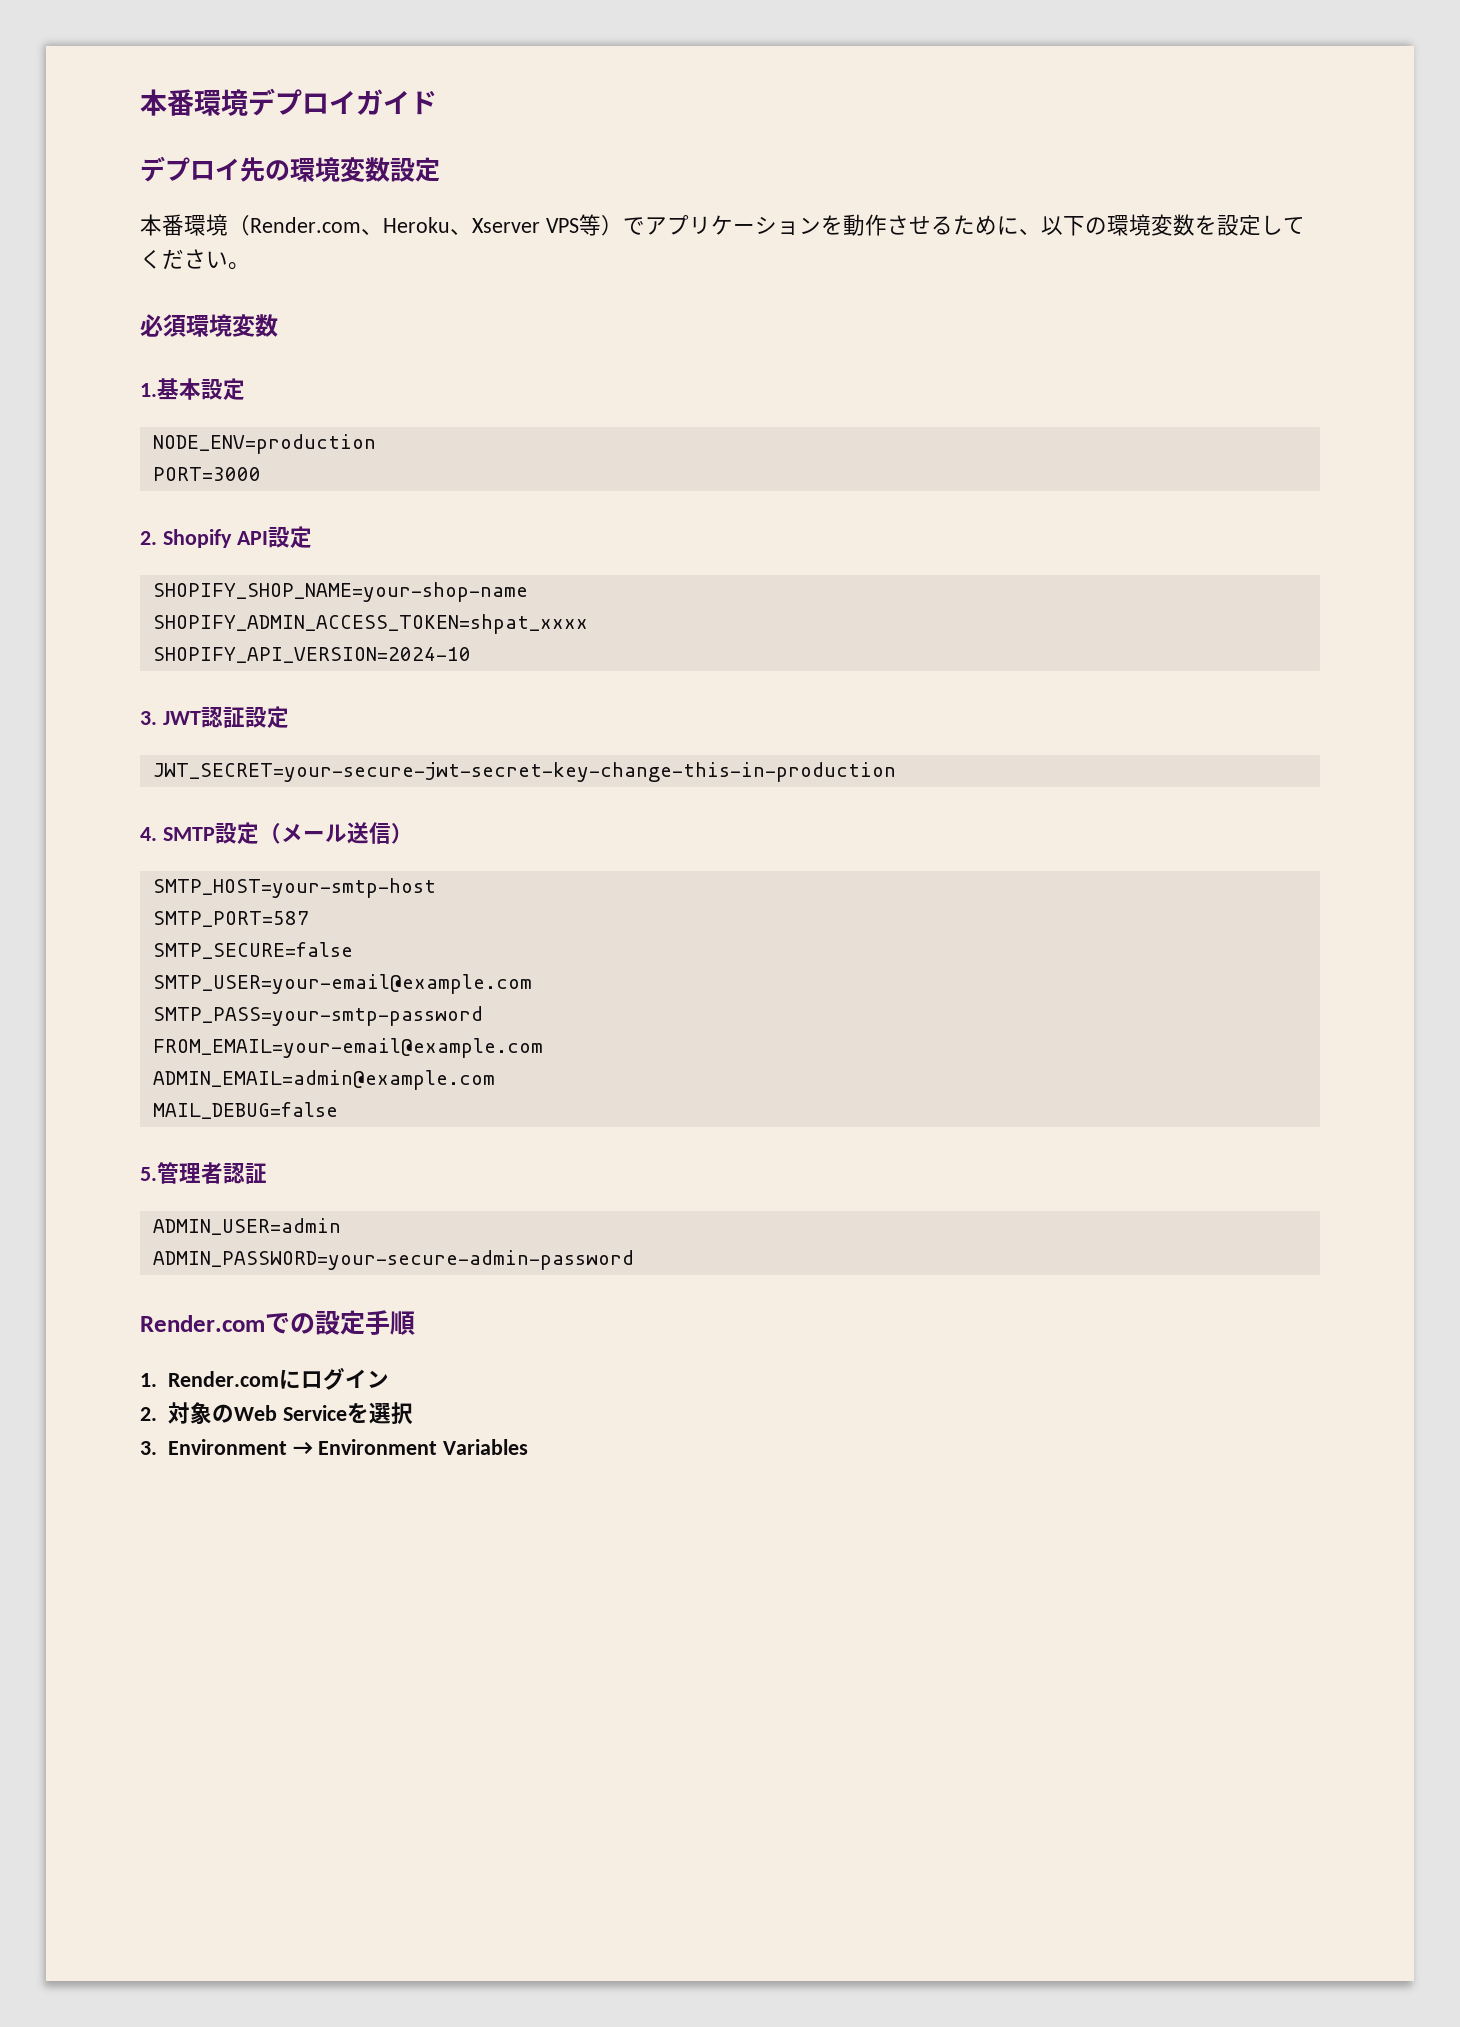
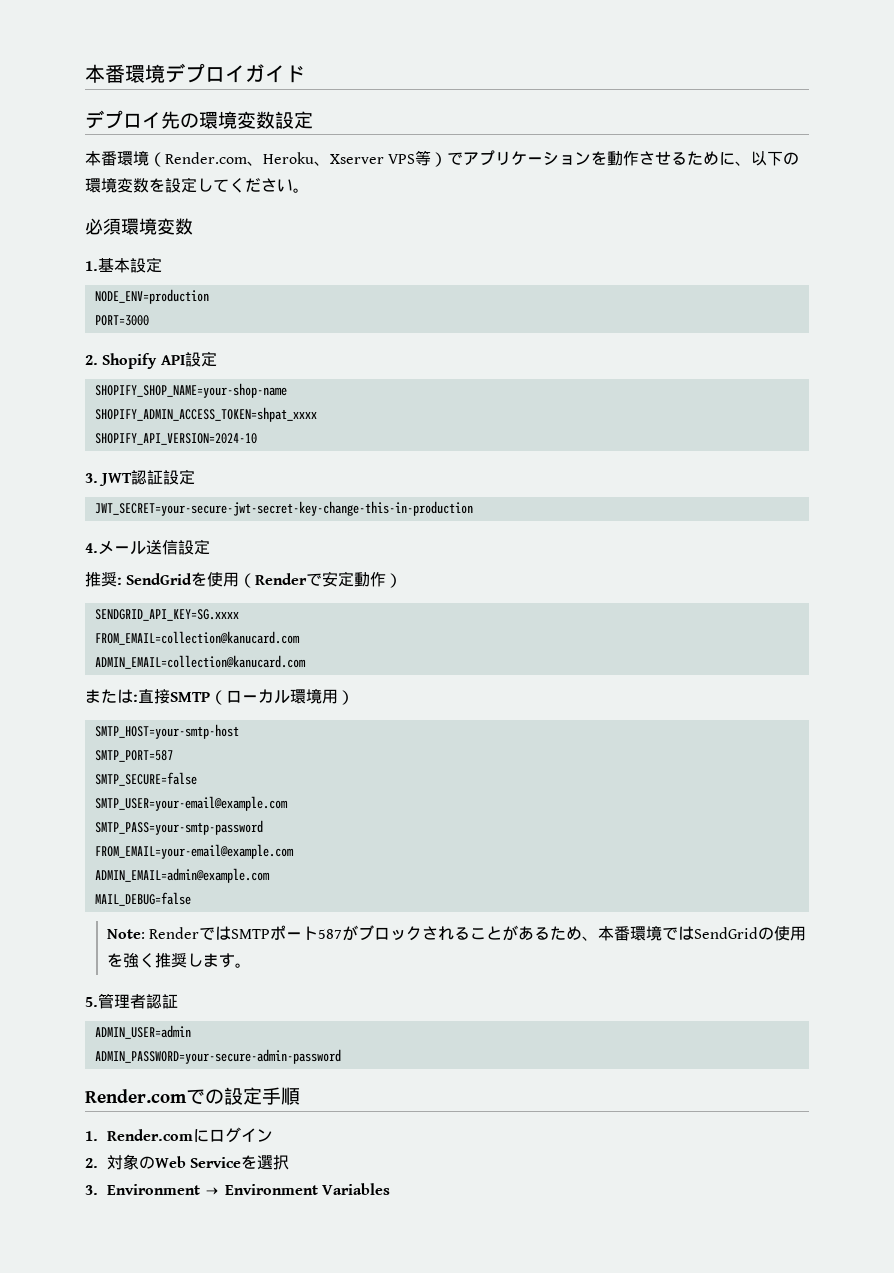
[162,822,391,844] SMTP設定（メール送信 -> [98,539,210,555] [85,571,403,588] [94,609,239,621] [94,631,300,645] [94,655,306,669] [85,688,338,705] メール送信設定 // 推奨: SendGridを使用（Renderで安定動作） // SENDGRID_API_KEY=SG.xxxx // FROM_EMAIL=collection@kanucard.com // ADMIN_EMAIL=collection@kanucard.com // または:直接SMTP（ローカル環境用
(338, 1110) none -> [107,925,807,941] [107,952,252,968] // Note: RenderではSMTPポート587がブロックされることがあるため、本番環境ではSendGridの使用を強く推奨します。

